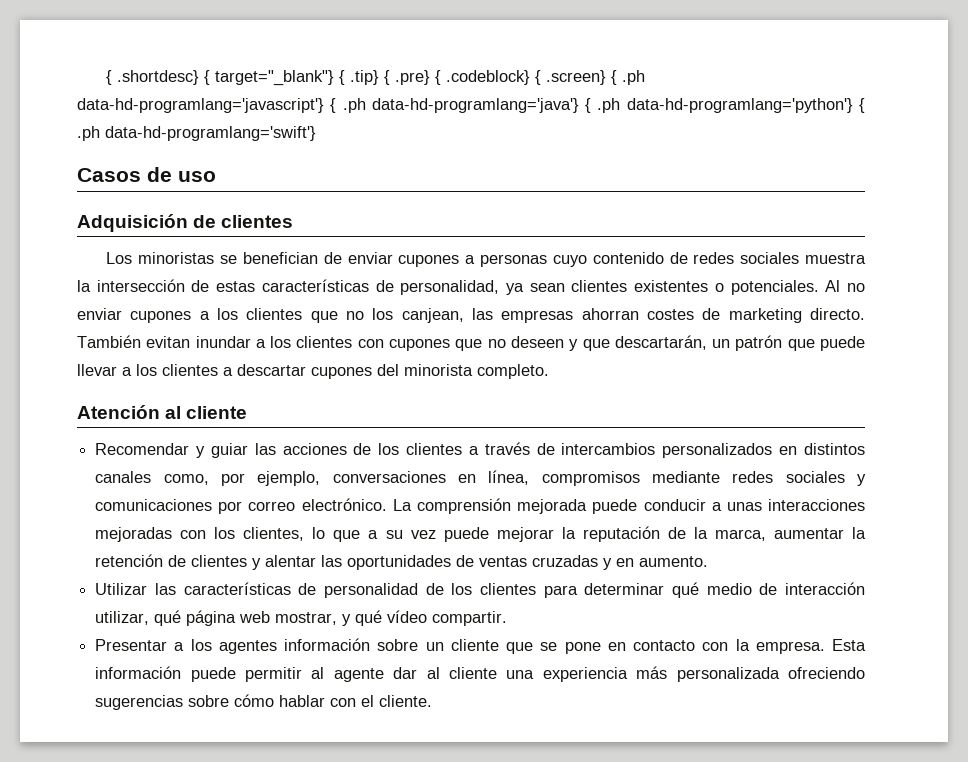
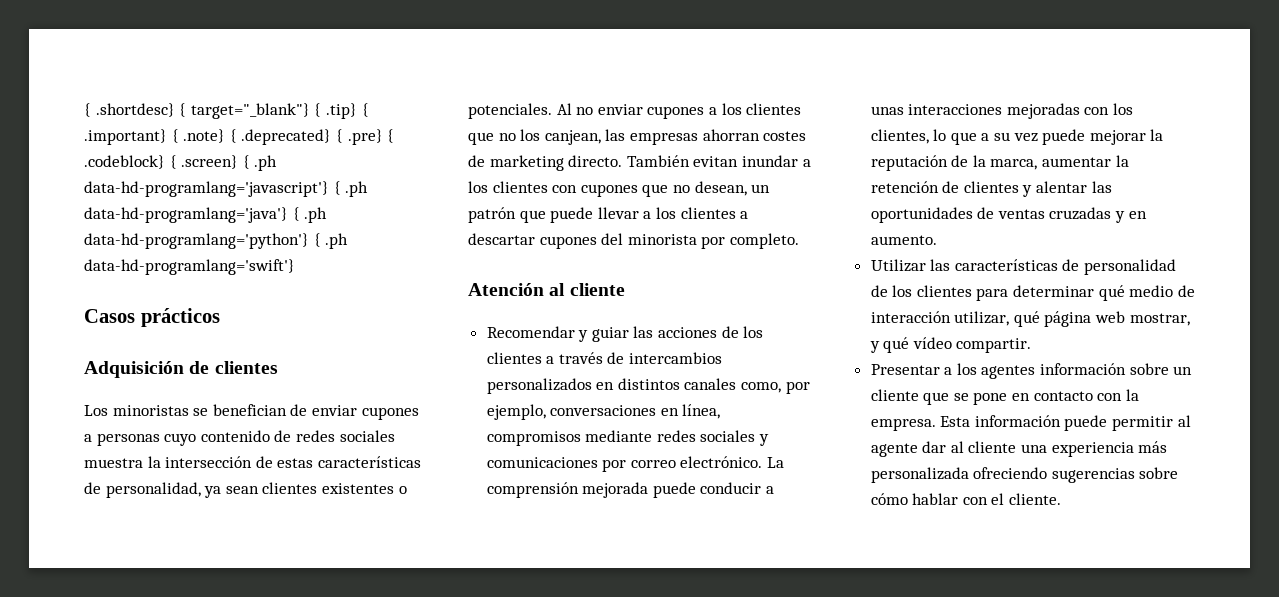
(391, 77) none -> [84,129,343,145] .important} { .note} { .deprecated} {
[147,167,216,182] de uso -> [140,308,220,327] prácticos
[510,335,707,351] deseen y que descartarán, -> [694,181,747,196] desean,
(473, 370) none -> [701,236,726,249] por

